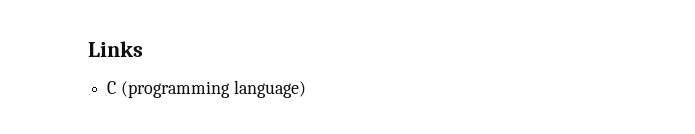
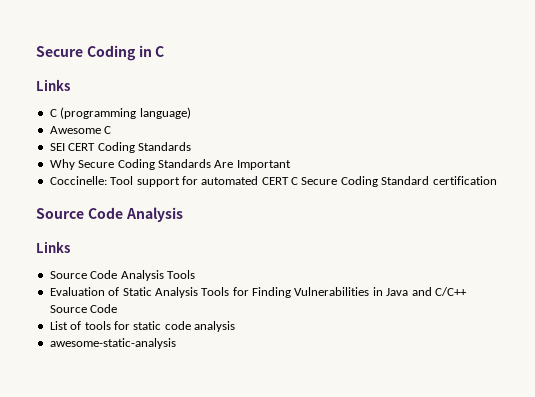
(88, 49) none -> [36,45,165,61] Secure Coding in C //
(306, 89) none -> [49,126,112,134] [49,142,191,153] [49,159,291,170] [49,176,497,187] [36,207,183,222] [36,241,70,253] [49,270,195,281] [49,287,467,298] [49,304,118,313] [49,321,235,332] [49,338,176,349] // Awesome C // SEI CERT Coding Standards // Why Secure Coding Standards Are Important // Coccinelle: Tool support for automated CERT C Secure Coding Standard certification // Source Code Analysis // Links // Source Code Analysis Tools // Evaluation of Static Analysis Tools for Finding Vulnerabilities in Java and C/C++ Source Code // List of tools for static code analysis // awesome-static-analysis

